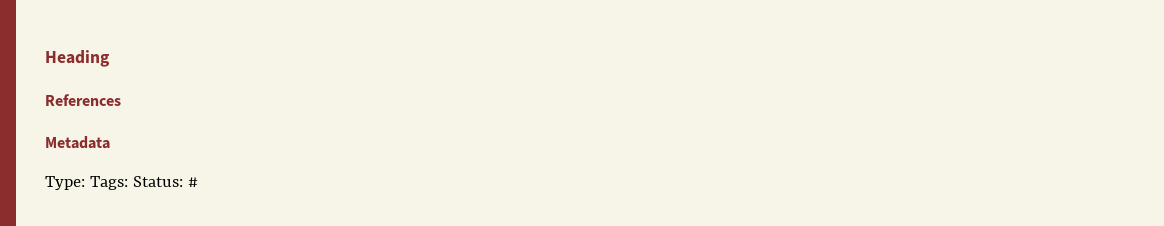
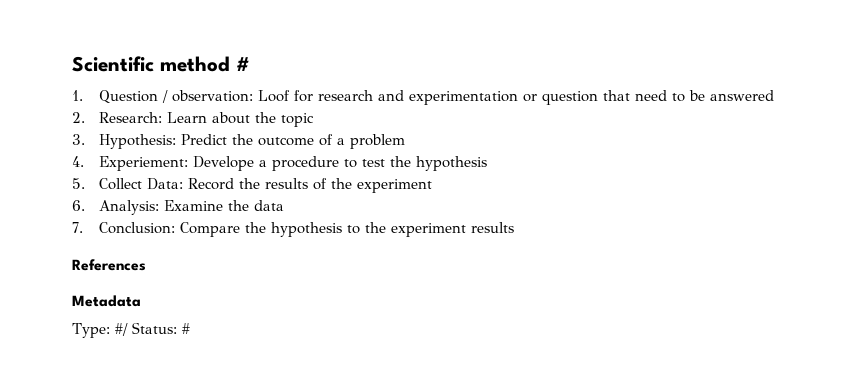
[45,50,110,67] Heading -> [72,56,250,72] [72,90,774,105] [72,112,314,127] [72,134,405,149] [72,156,487,171] [72,178,432,193] [72,200,284,215] [72,222,514,237] Scientific method # // 1. Question / observation: Loof for research and experimentation or question that need to be answered // 2. Research: Learn about the topic // 3. Hypothesis: Predict the outcome of a problem // 4. Experiement: Develope a procedure to test the hypothesis // 5. Collect Data: Record the results of the experiment // 6. Analysis: Examine the data // 7. Conclusion: Compare the hypothesis to the experiment results
[89,176,128,190] Tags: -> [114,323,128,336] #/

